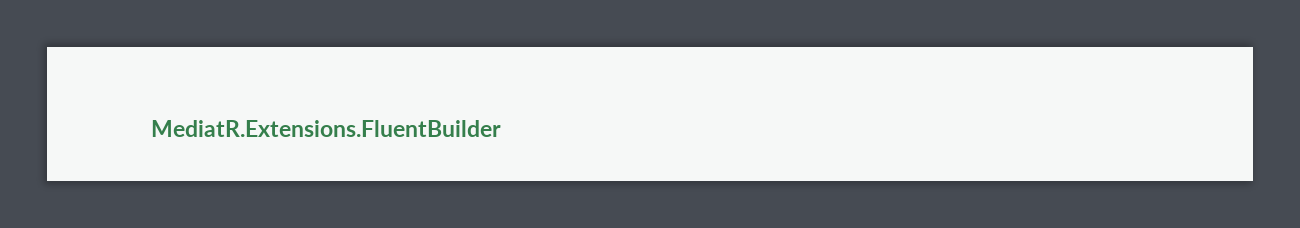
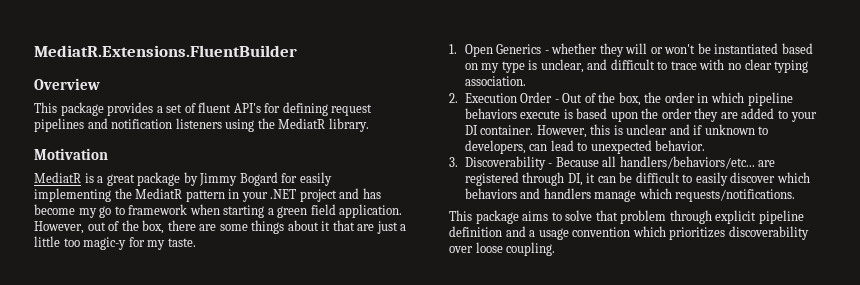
(501, 128) none -> [34,78,100,90] [34,102,373,116] [34,118,369,132] [34,148,108,160] [34,172,332,186] [34,188,381,202] [34,204,403,218] [34,220,407,234] [34,236,196,250] [449,43,813,57] [464,59,809,73] [464,76,526,86] [449,92,793,106] [464,108,817,122] [464,124,769,138] [464,140,706,154] [449,156,776,170] [464,172,810,186] [464,188,796,202] [449,210,804,224] [449,226,809,240] [449,242,556,256] // Overview // This package provides a set of fluent API's for defining request pipelines and notification listeners using the MediatR library. // Motivation // MediatR is a great package by Jimmy Bogard for easily implementing the MediatR pattern in your .NET project and has become my go to framework when starting a green field application. However, out of the box, there are some things about it that are just a little too magic-y for my taste. // 1. Open Generics - whether they will or won't be instantiated based on my type is unclear, and difficult to trace with no clear typing association. // 2. Execution Order - Out of the box, the order in which pipeline behaviors execute is based upon the order they are added to your DI container. However, this is unclear and if unknown to developers, can lead to unexpected behavior. // 3. Discoverability - Because all handlers/behaviors/etc... are registered through DI, it can be difficult to easily discover which behaviors and handlers manage which requests/notifications. // This package aims to solve that problem through explicit pipeline definition and a usage convention which prioritizes discoverability over loose coupling.

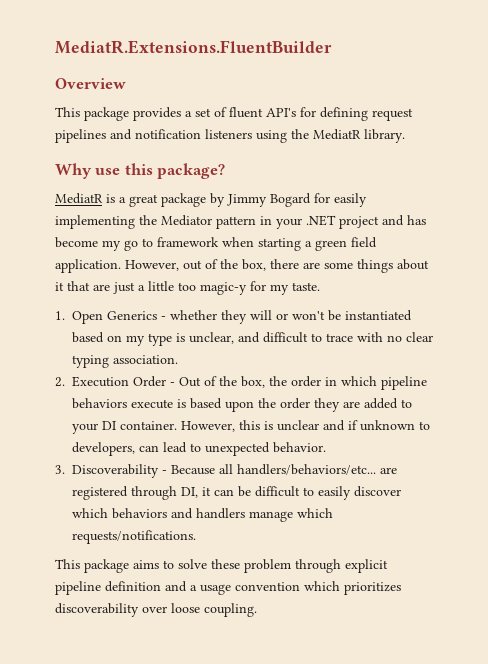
[34,148,108,160] Motivation -> [55,163,226,179] Why use this package?
[135,188,183,199] MediatR -> [161,215,212,226] Mediator
[595,210,618,221] that -> [211,559,240,569] these

